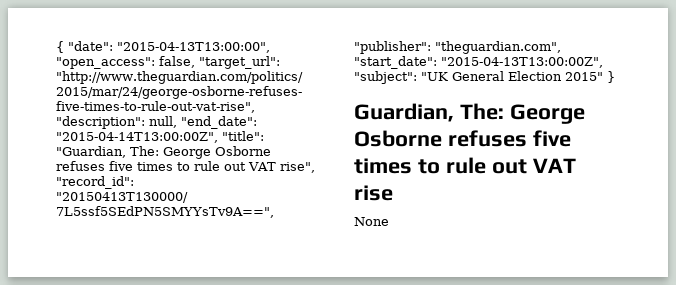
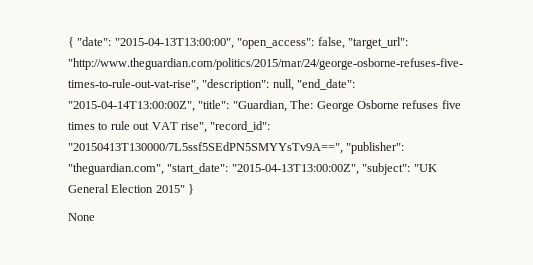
[354,103,585,124] [354,130,571,147] [354,157,576,174] [354,185,393,201] // Guardian, The: George Osborne refuses five times to rule out VAT rise -> (195, 189) none

